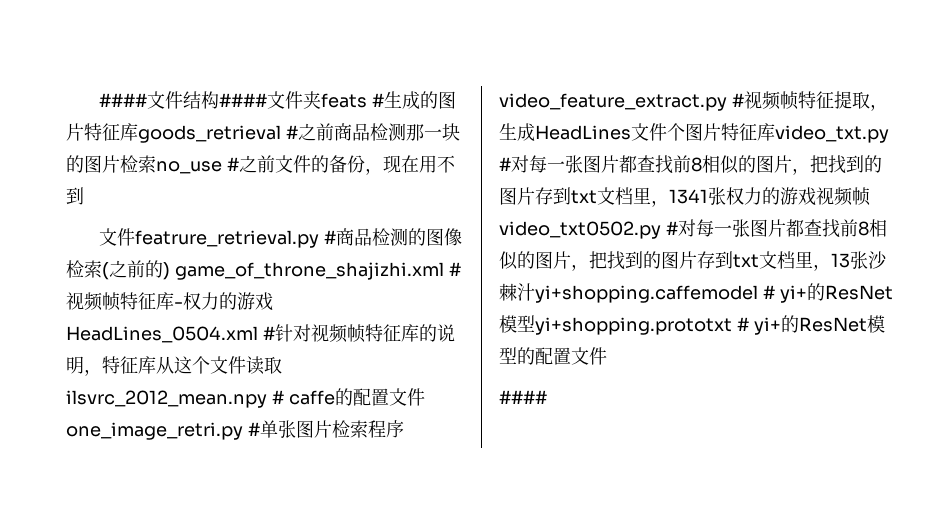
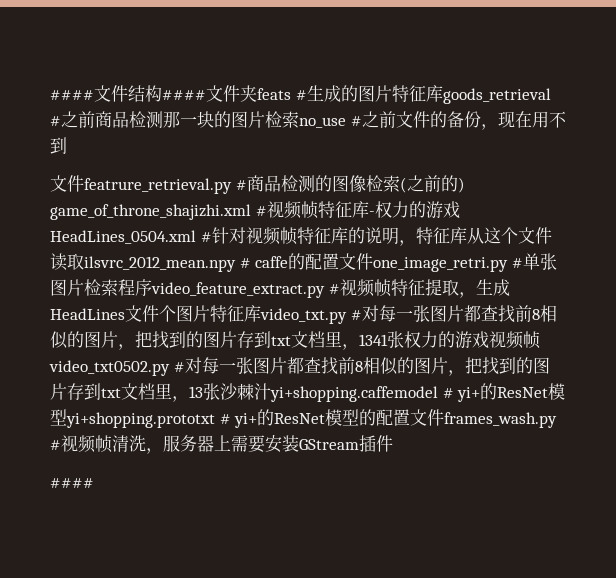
(607, 356) none -> [444,412,558,428] [50,435,393,454] frames_wash.py #视频帧清洗，服务器上需要安装GStream插件

